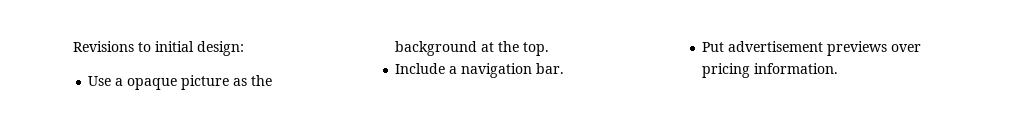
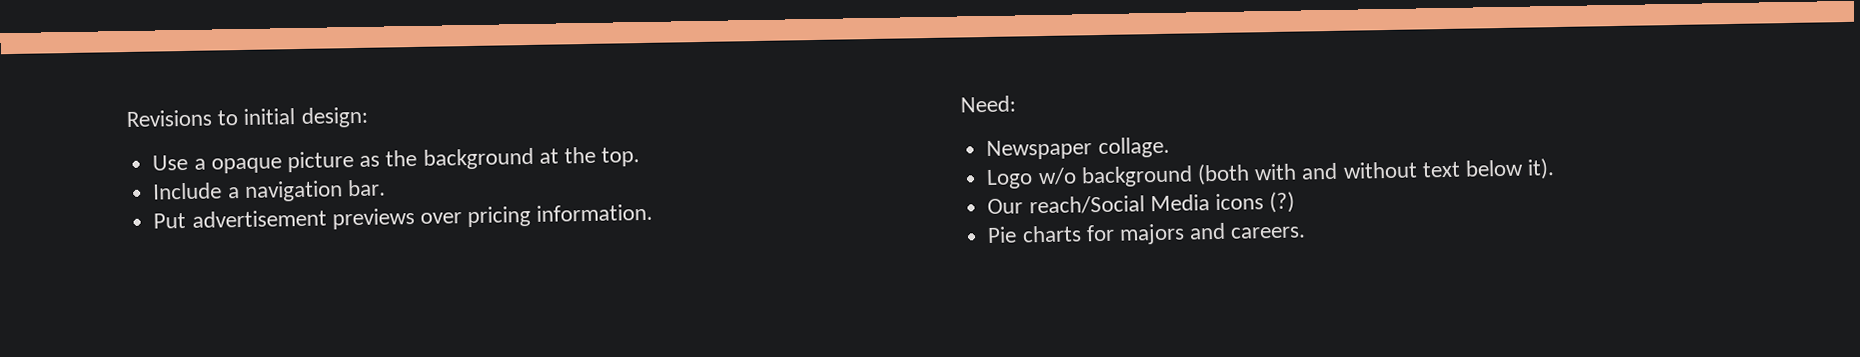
(839, 68) none -> [960,95,1016,113] [986,136,1170,161] [986,158,1556,190] [987,191,1296,215] [987,222,1307,245] // Need: // Newspaper collage. // Logo w/o background (both with and without text below it). // Our reach/Social Media icons (?) // Pie charts for majors and careers.

